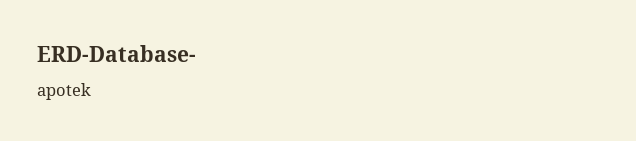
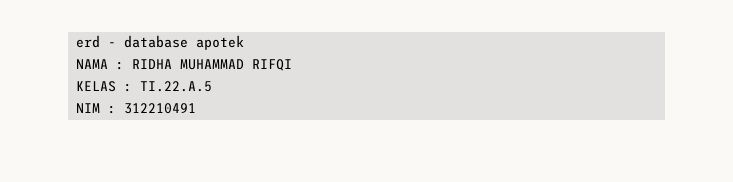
[37,45,196,62] [37,83,91,100] ERD-Database- // apotek -> [76,35,245,50] [76,59,293,71] [76,81,213,92] [76,103,197,114] erd - database apotek // NAMA : RIDHA MUHAMMAD RIFQI // KELAS : TI.22.A.5 // NIM : 312210491

